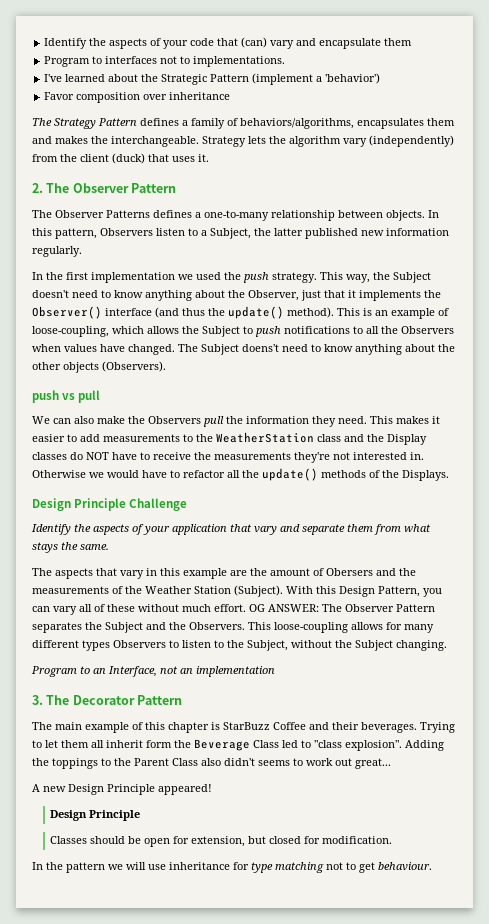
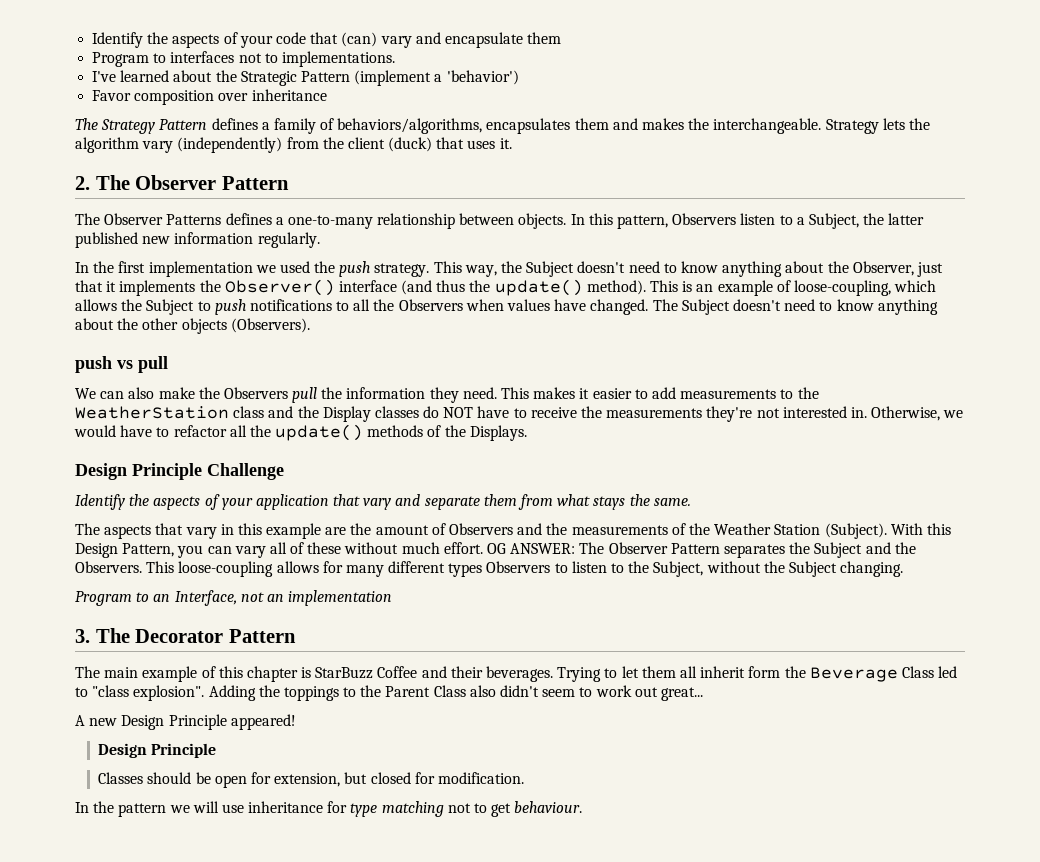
[242,344,279,352] doens't -> [732,299,781,311] doesn't
[32,470,86,478] Otherwise -> [871,406,941,421] Otherwise,
[326,568,373,576] Obersers -> [449,523,514,535] Observers
[258,760,290,766] seems -> [542,689,576,697] seem

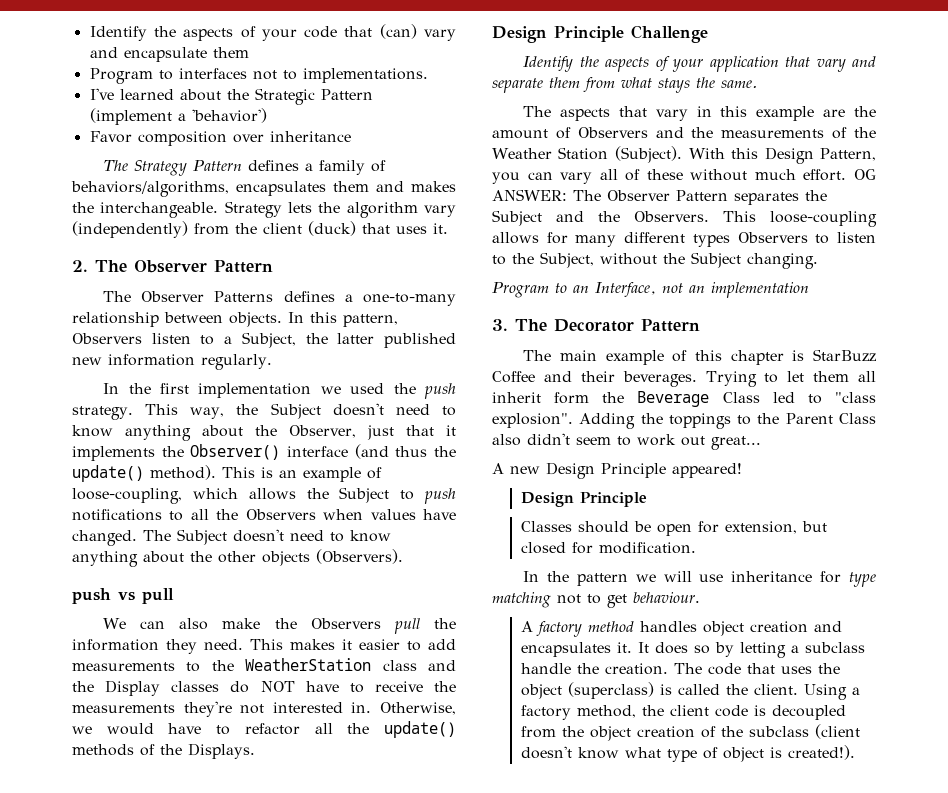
(583, 807) none -> [520,621,842,637] [520,642,865,658] [520,663,840,675] [520,682,860,700] [520,705,846,720] [520,724,860,741] [520,745,855,762] // A factory method handles object creation and encapsulates it. It does so by letting a subclass handle the creation. The code that uses the object (superclass) is called the client. Using a factory method, the client code is decoupled from the object creation of the subclass (client doesn't know what type of object is created!).

